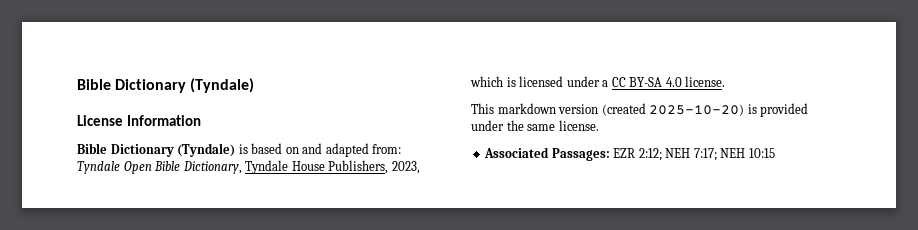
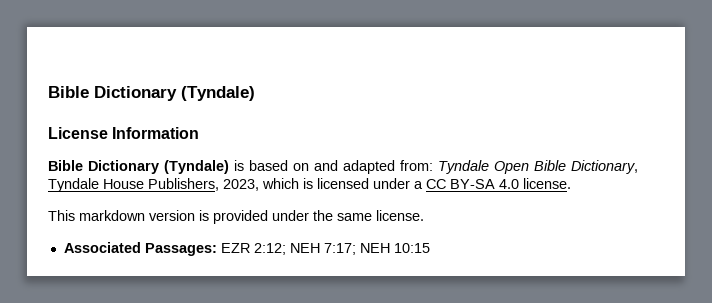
[601,103,745,116] (created 2025-10-20) -> (195, 215) none

